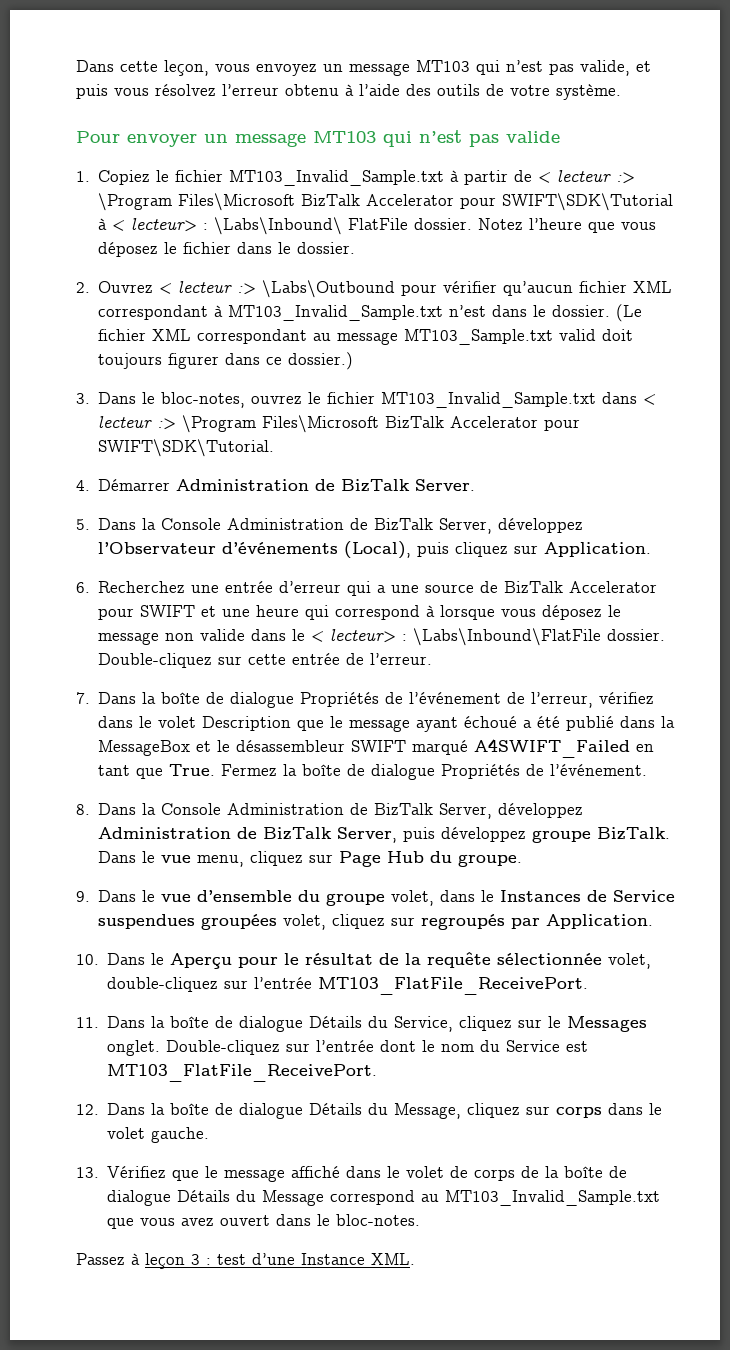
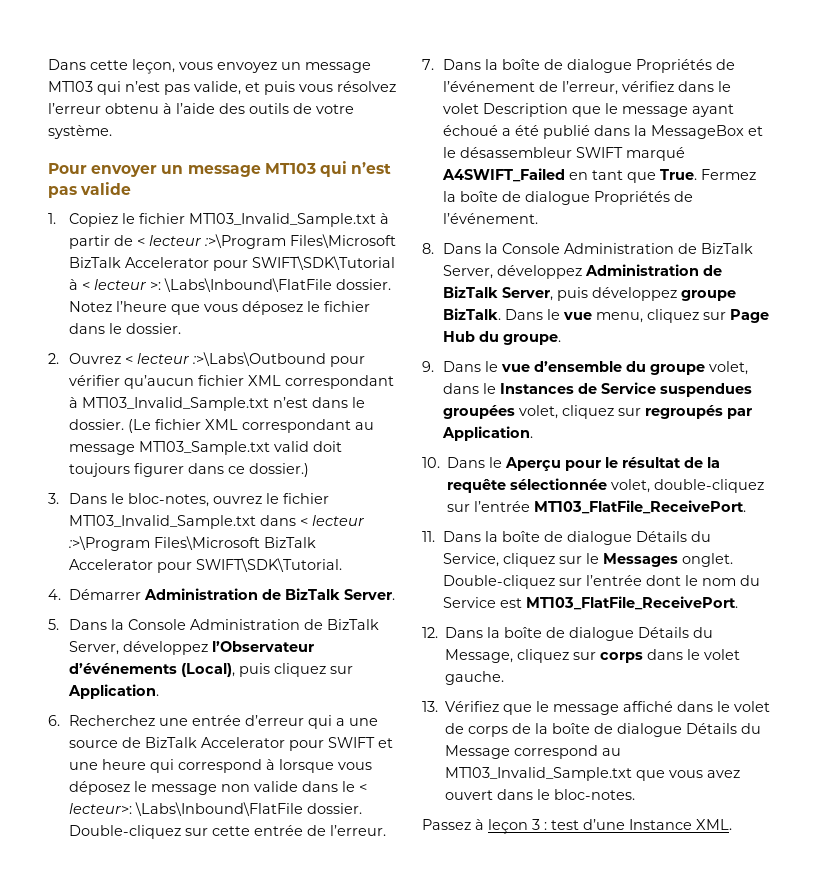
[616,172,636,184] [98,193,173,211] :> \Program -> [205,234,287,249] :>\Program
[131,217,409,235] lecteur> : \Labs\Inbound\ FlatFile -> [94,278,333,292] lecteur >: \Labs\Inbound\FlatFile
[237,280,396,298] :> \Labs\Outbound -> [193,352,327,366] :>\Labs\Outbound
[157,415,257,433] :> \Program -> [69,536,151,551] :>\Program
[330,629,408,643] lecteur> : -> [69,803,133,814] lecteur>:

